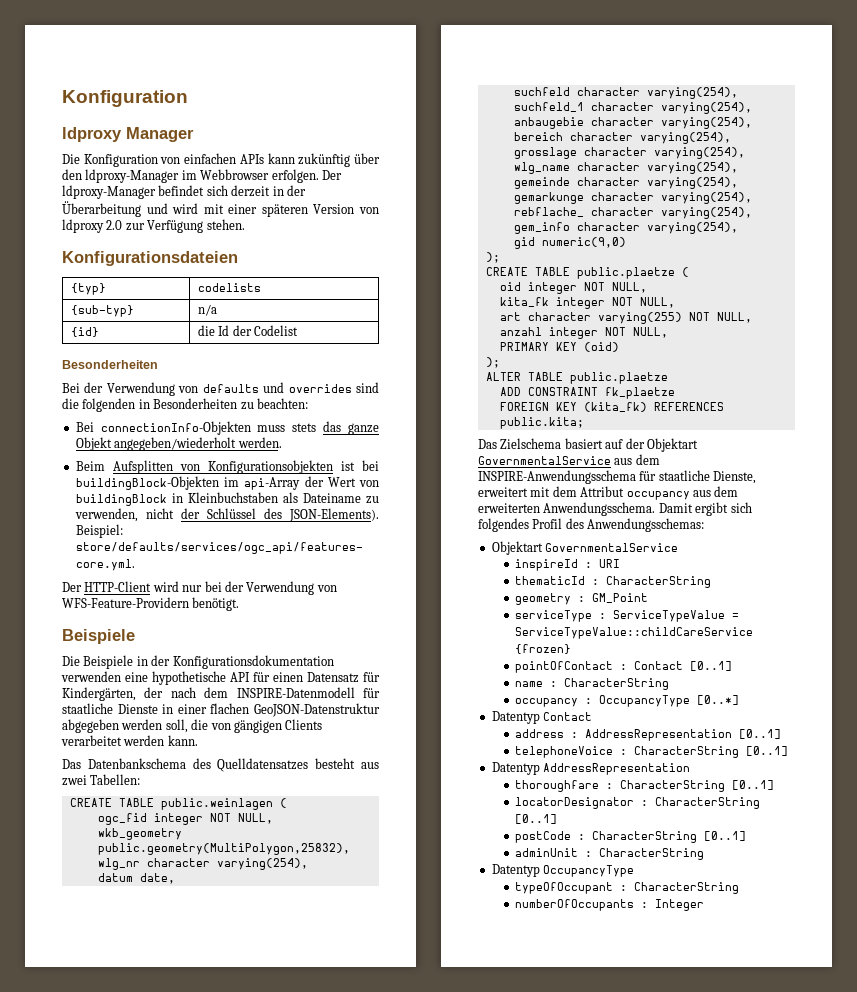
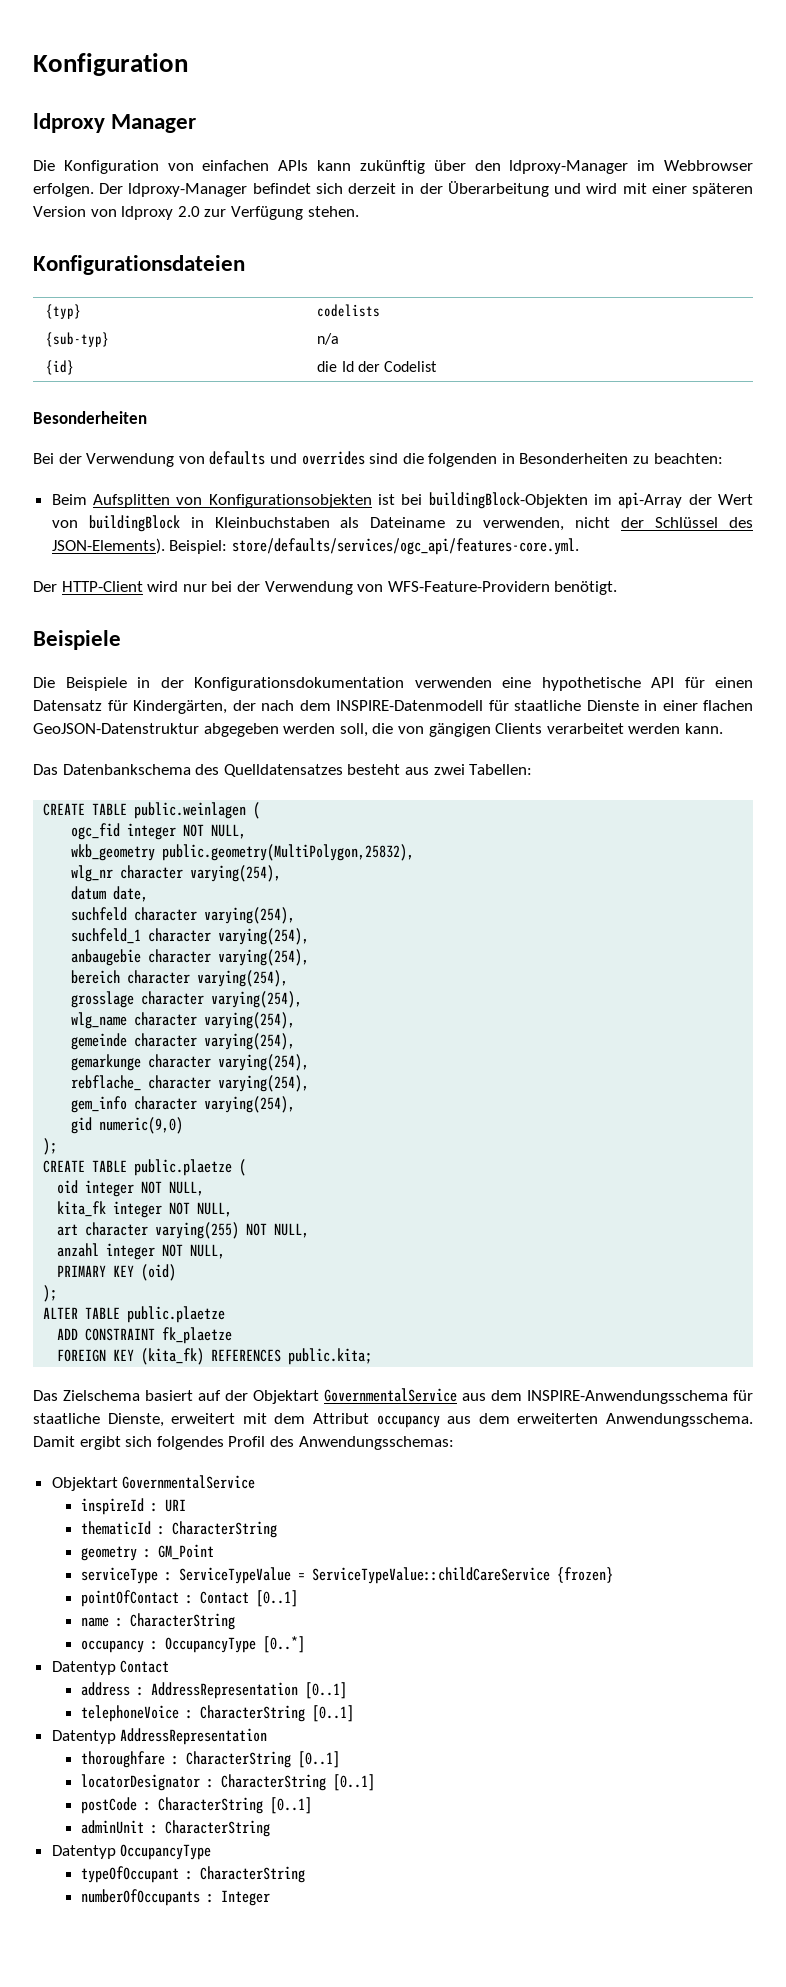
[75,421,379,435] [75,437,282,451] // Bei connectionInfo-Objekten muss stets das ganze Objekt angegeben/wiederholt werden. -> (723, 458) none

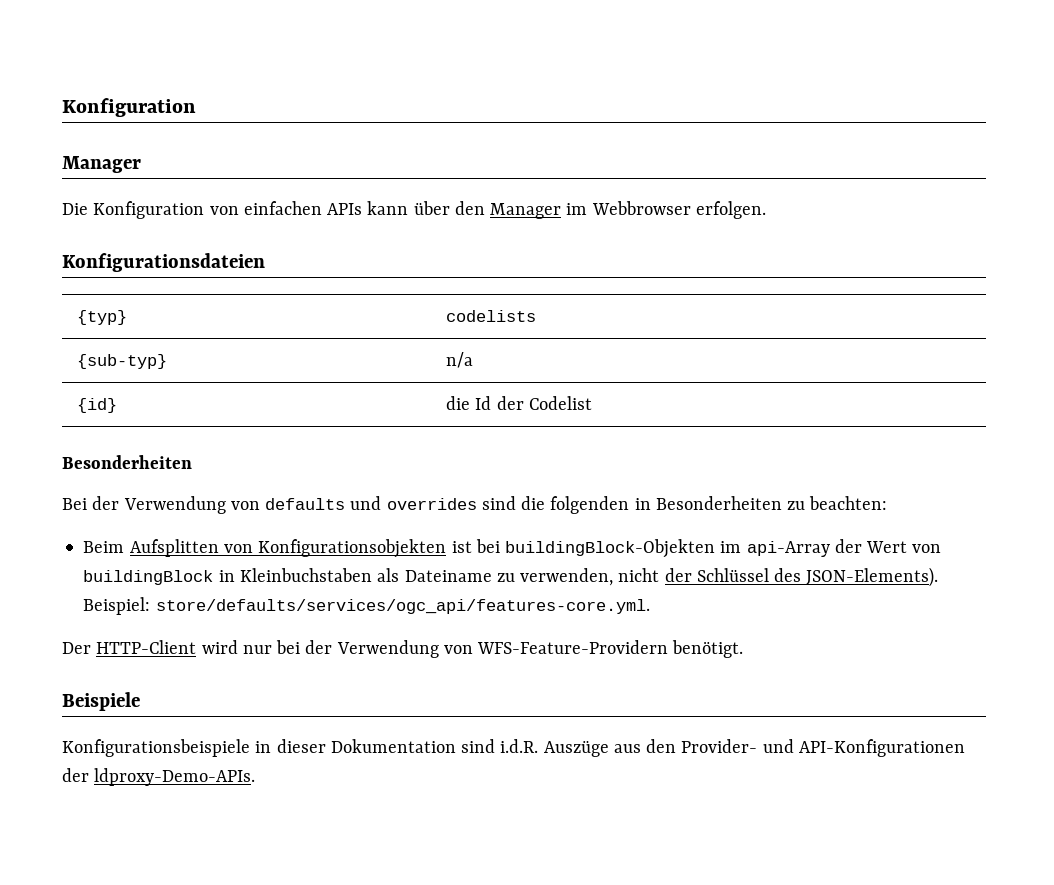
[33,113,105,133] ldproxy -> (196, 107) none
[359,160,425,174] zukünftig -> (409, 208) none
[509,160,629,174] ldproxy-Manager -> [490,203,562,219] Manager
[99,181,753,197] [33,206,359,220] Der ldproxy-Manager befindet sich derzeit in der Überarbeitung und wird mit einer späteren Version von ldproxy 2.0 zur Verfügung stehen. -> (766, 210) none
[33,677,753,691] [33,700,753,714] [33,723,723,737] [33,764,533,777] [43,802,261,819] [71,823,247,840] [71,844,415,861] [71,865,282,882] [71,886,149,902] [71,907,296,924] [71,928,310,945] [71,949,310,966] [71,970,289,987] [71,991,303,1008] [71,1012,296,1029] [71,1033,296,1050] [71,1054,310,1071] [71,1075,310,1092] [71,1096,296,1113] [71,1117,184,1134] [43,1138,58,1155] [43,1159,247,1176] [57,1180,205,1197] [57,1201,233,1218] [57,1222,310,1239] [57,1243,226,1260] [57,1264,177,1281] [43,1285,58,1302] [43,1306,226,1323] [57,1327,233,1344] [57,1348,373,1365] [33,1388,753,1404] [33,1413,754,1428] [33,1436,454,1450] [51,1475,256,1491] [80,1498,186,1515] [80,1521,277,1538] [80,1544,214,1561] [80,1567,613,1584] [80,1590,298,1607] [80,1613,235,1630] [80,1636,305,1653] [51,1660,170,1675] [80,1682,347,1699] [80,1705,354,1722] [51,1728,268,1745] [80,1751,340,1768] [80,1774,375,1791] [80,1797,312,1814] [80,1820,270,1837] [51,1844,212,1860] [80,1866,305,1883] [80,1889,270,1906] Die Beispiele in der Konfigurationsdokumentation verwenden eine hypothetische API für einen Datensatz für Kindergärten, der nach dem INSPIRE-Datenmodell für staatliche Dienste in einer flachen GeoJSON-Datenstruktur abgegeben werden soll, die von gängigen Clients verarbeitet werden kann. // Das Datenbankschema des Quelldatensatzes besteht aus zwei Tabellen: // CREATE TABLE public.weinlagen ( // ogc_fid integer NOT NULL, // wkb_geometry public.geometry(MultiPolygon,25832), // wlg_nr character varying(254), // datum date, // suchfeld character varying(254), // suchfeld_1 character varying(254), // anbaugebie character varying(254), // bereich character varying(254), // grosslage character varying(254), // wlg_name character varying(254), // gemeinde character varying(254), // gemarkunge character varying(254), // rebflache_ character varying(254), // gem_info character varying(254), // gid numeric(9,0) // ); // CREATE TABLE public.plaetze ( // oid integer NOT NULL, // kita_fk integer NOT NULL, // art character varying(255) NOT NULL, // anzahl integer NOT NULL, // PRIMARY KEY (oid) // ); // ALTER TABLE public.plaetze // ADD CONSTRAINT fk_plaetze // FOREIGN KEY (kita_fk) REFERENCES public.kita; // Das Zielschema basiert auf der Objektart GovernmentalService aus dem INSPIRE-Anwendungsschema für staatliche Dienste, erweitert mit dem Attribut occupancy aus dem erweiterten Anwendungsschema. Damit ergibt sich folgendes Profil des Anwendungsschemas: // Objektart GovernmentalService // inspireId : URI // thematicId : CharacterString // geometry : GM_Point // serviceType : ServiceTypeValue = ServiceTypeValue::childCareService {frozen} // pointOfContact : Contact [0..1] // name : CharacterString // occupancy : OccupancyType [0..*] // Datentyp Contact // address : AddressRepresentation [0..1] // telephoneVoice : CharacterString [0..1] // Datentyp AddressRepresentation // thoroughfare : CharacterString [0..1] // locatorDesignator : CharacterString [0..1] // postCode : CharacterString [0..1] // adminUnit : CharacterString // Datentyp OccupancyType // typeOfOccupant : CharacterString // numberOfOccupants : Integer -> [62,739,965,757] [62,768,256,786] Konfigurationsbeispiele in dieser Dokumentation sind i.d.R. Auszüge aus den Provider- und API-Konfigurationen der ldproxy-Demo-APIs.

